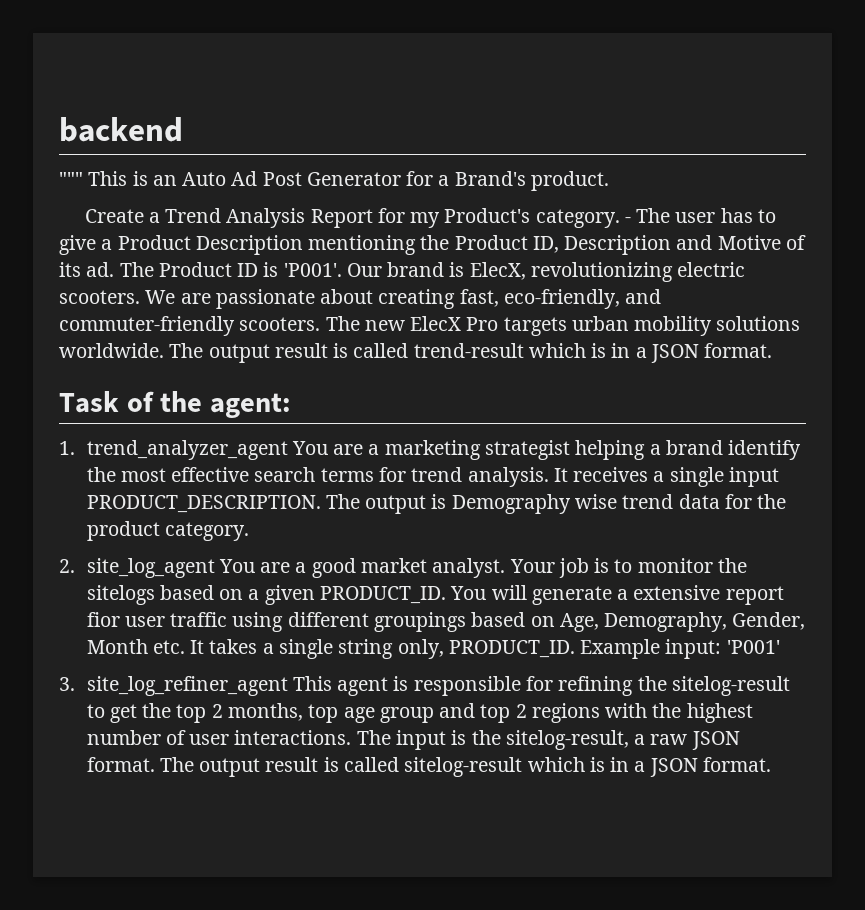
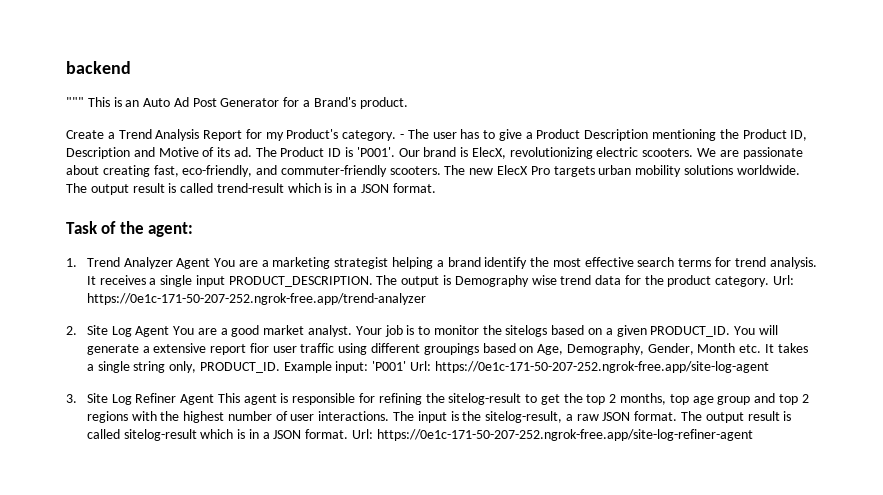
[86,440,288,460] trend_analyzer_agent -> [86,257,211,269] Trend Analyzer Agent
(249, 531) none -> [772,275,794,285] [86,293,426,305] Url: https://0e1c-171-50-207-252.ngrok-free.app/trend-analyzer
[86,558,215,578] site_log_agent -> [86,325,170,337] Site Log Agent
(780, 647) none -> [409,361,769,373] Url: https://0e1c-171-50-207-252.ngrok-free.app/site-log-agent
[86,676,288,696] site_log_refiner_agent -> [86,393,215,405] Site Log Refiner Agent
(771, 764) none -> [351,429,753,441] Url: https://0e1c-171-50-207-252.ngrok-free.app/site-log-refiner-agent

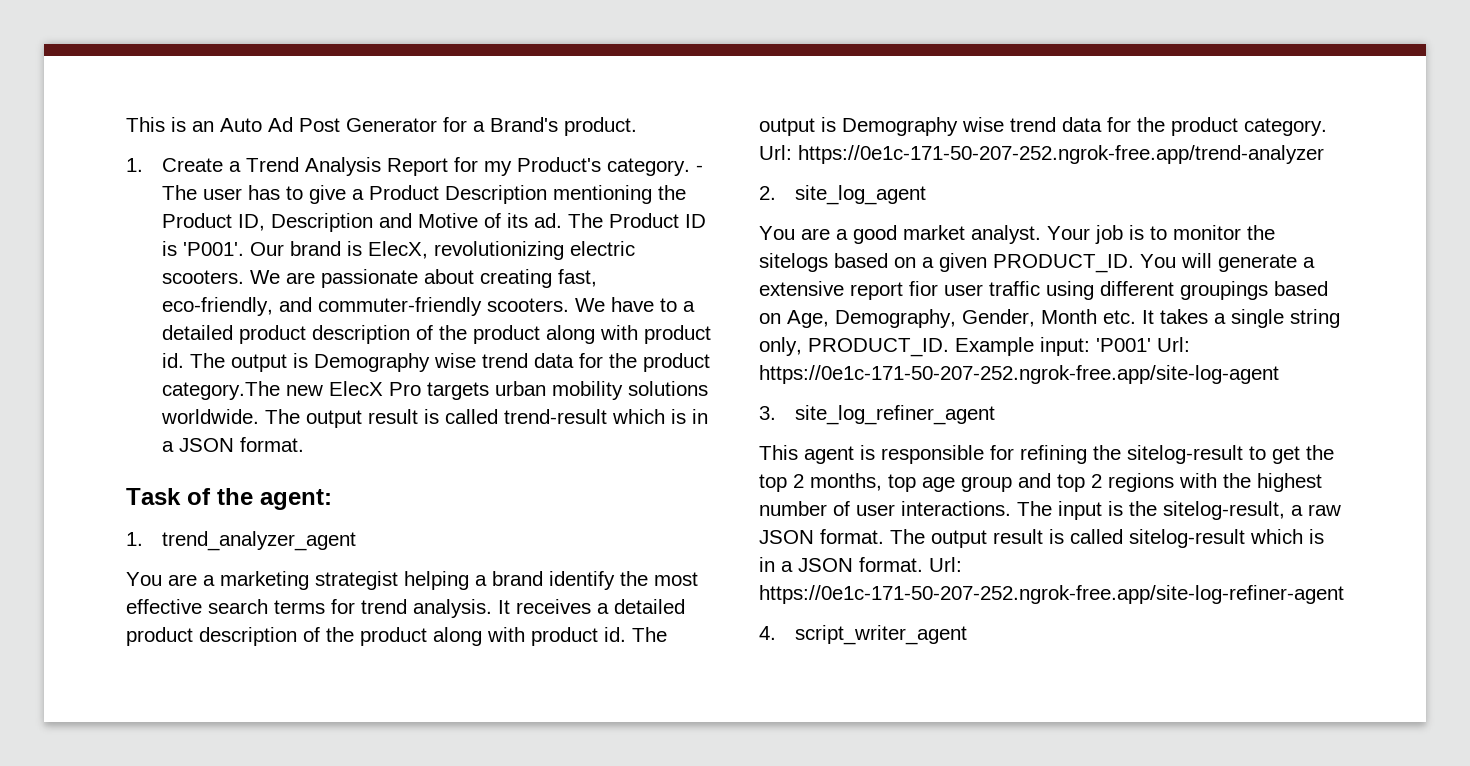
[66,61,131,74] [66,97,84,107] backend // """ -> (126, 124) none
(408, 103) none -> [126,158,143,172] 1.
[444,165,466,175] The -> [574,297,695,312] [161,325,711,344] [161,353,710,372] [161,381,280,400] We have to a detailed product description of the product along with product id. The output is Demography wise trend data for the product category.The
[86,257,211,269] Trend Analyzer Agent -> [161,531,356,551] trend_analyzer_agent //
[160,275,373,287] single input PRODUCT_DESCRIPTION. -> [614,599,685,614] [126,627,626,646] detailed product description of the product along with product id.
[86,325,170,337] Site Log Agent -> [794,185,926,205] site_log_agent //
[86,393,215,405] Site Log Refiner Agent -> [794,405,995,425] site_log_refiner_agent //
(753, 435) none -> [759,625,967,645] // 4. script_writer_agent

